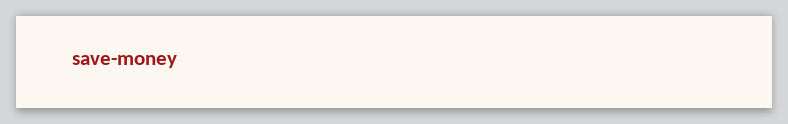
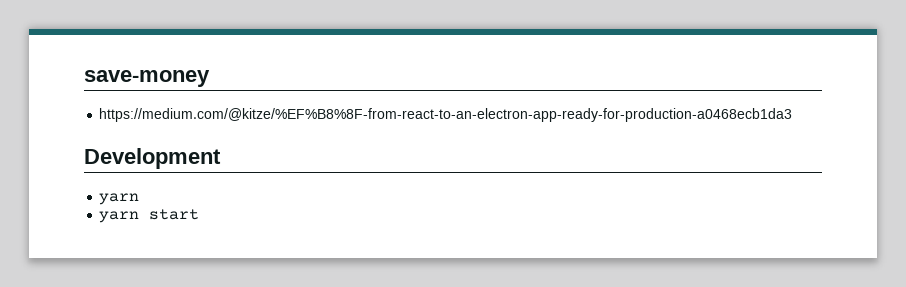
(177, 61) none -> [99,108,793,122] [84,148,221,169] [99,193,140,205] [99,209,200,223] // https://medium.com/@kitze/%EF%B8%8F-from-react-to-an-electron-app-ready-for-production-a0468ecb1da3 // Development // yarn // yarn start

